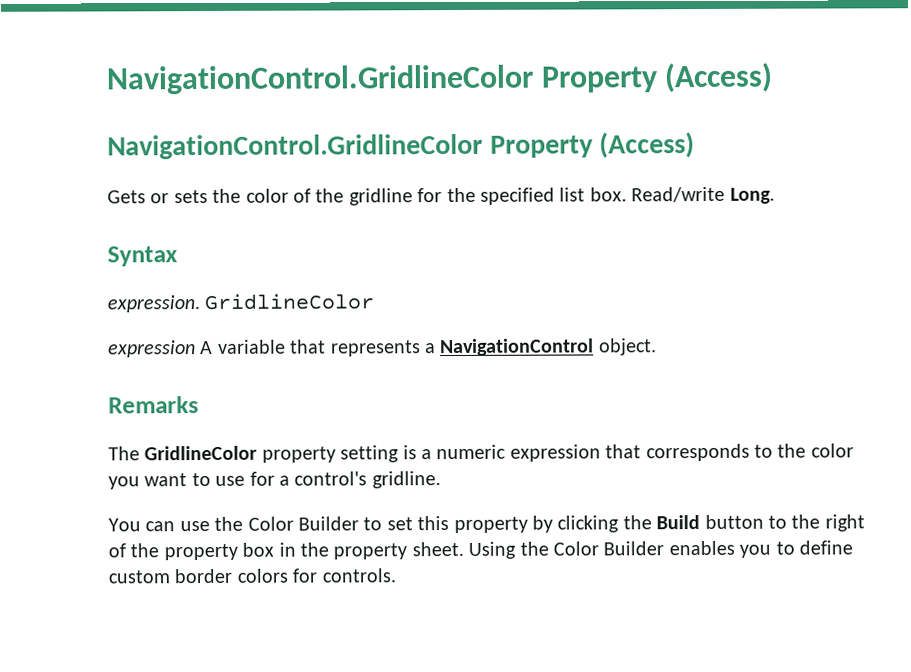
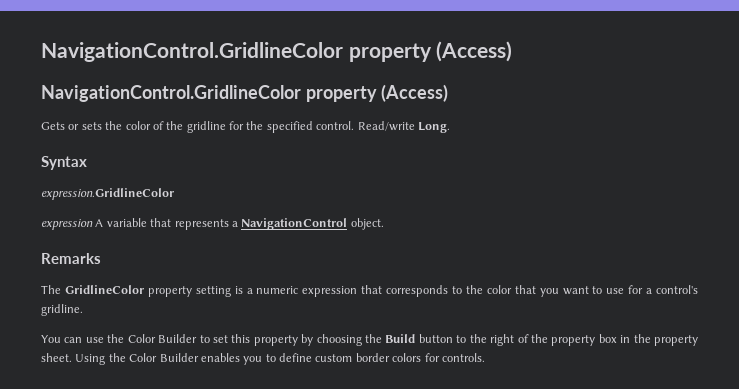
[106,64,658,95] NavigationControl.GridlineColor Property -> [41,42,432,62] NavigationControl.GridlineColor property
[489,135,594,158] Property -> [305,86,377,102] property
[559,187,627,202] list box. -> [316,121,355,130] control.
[107,293,375,313] expression. GridlineColor -> [41,188,174,200] expression.GridlineColor
(854, 450) none -> [514,285,536,294] that
[557,515,620,533] clicking -> [316,334,362,346] choosing

